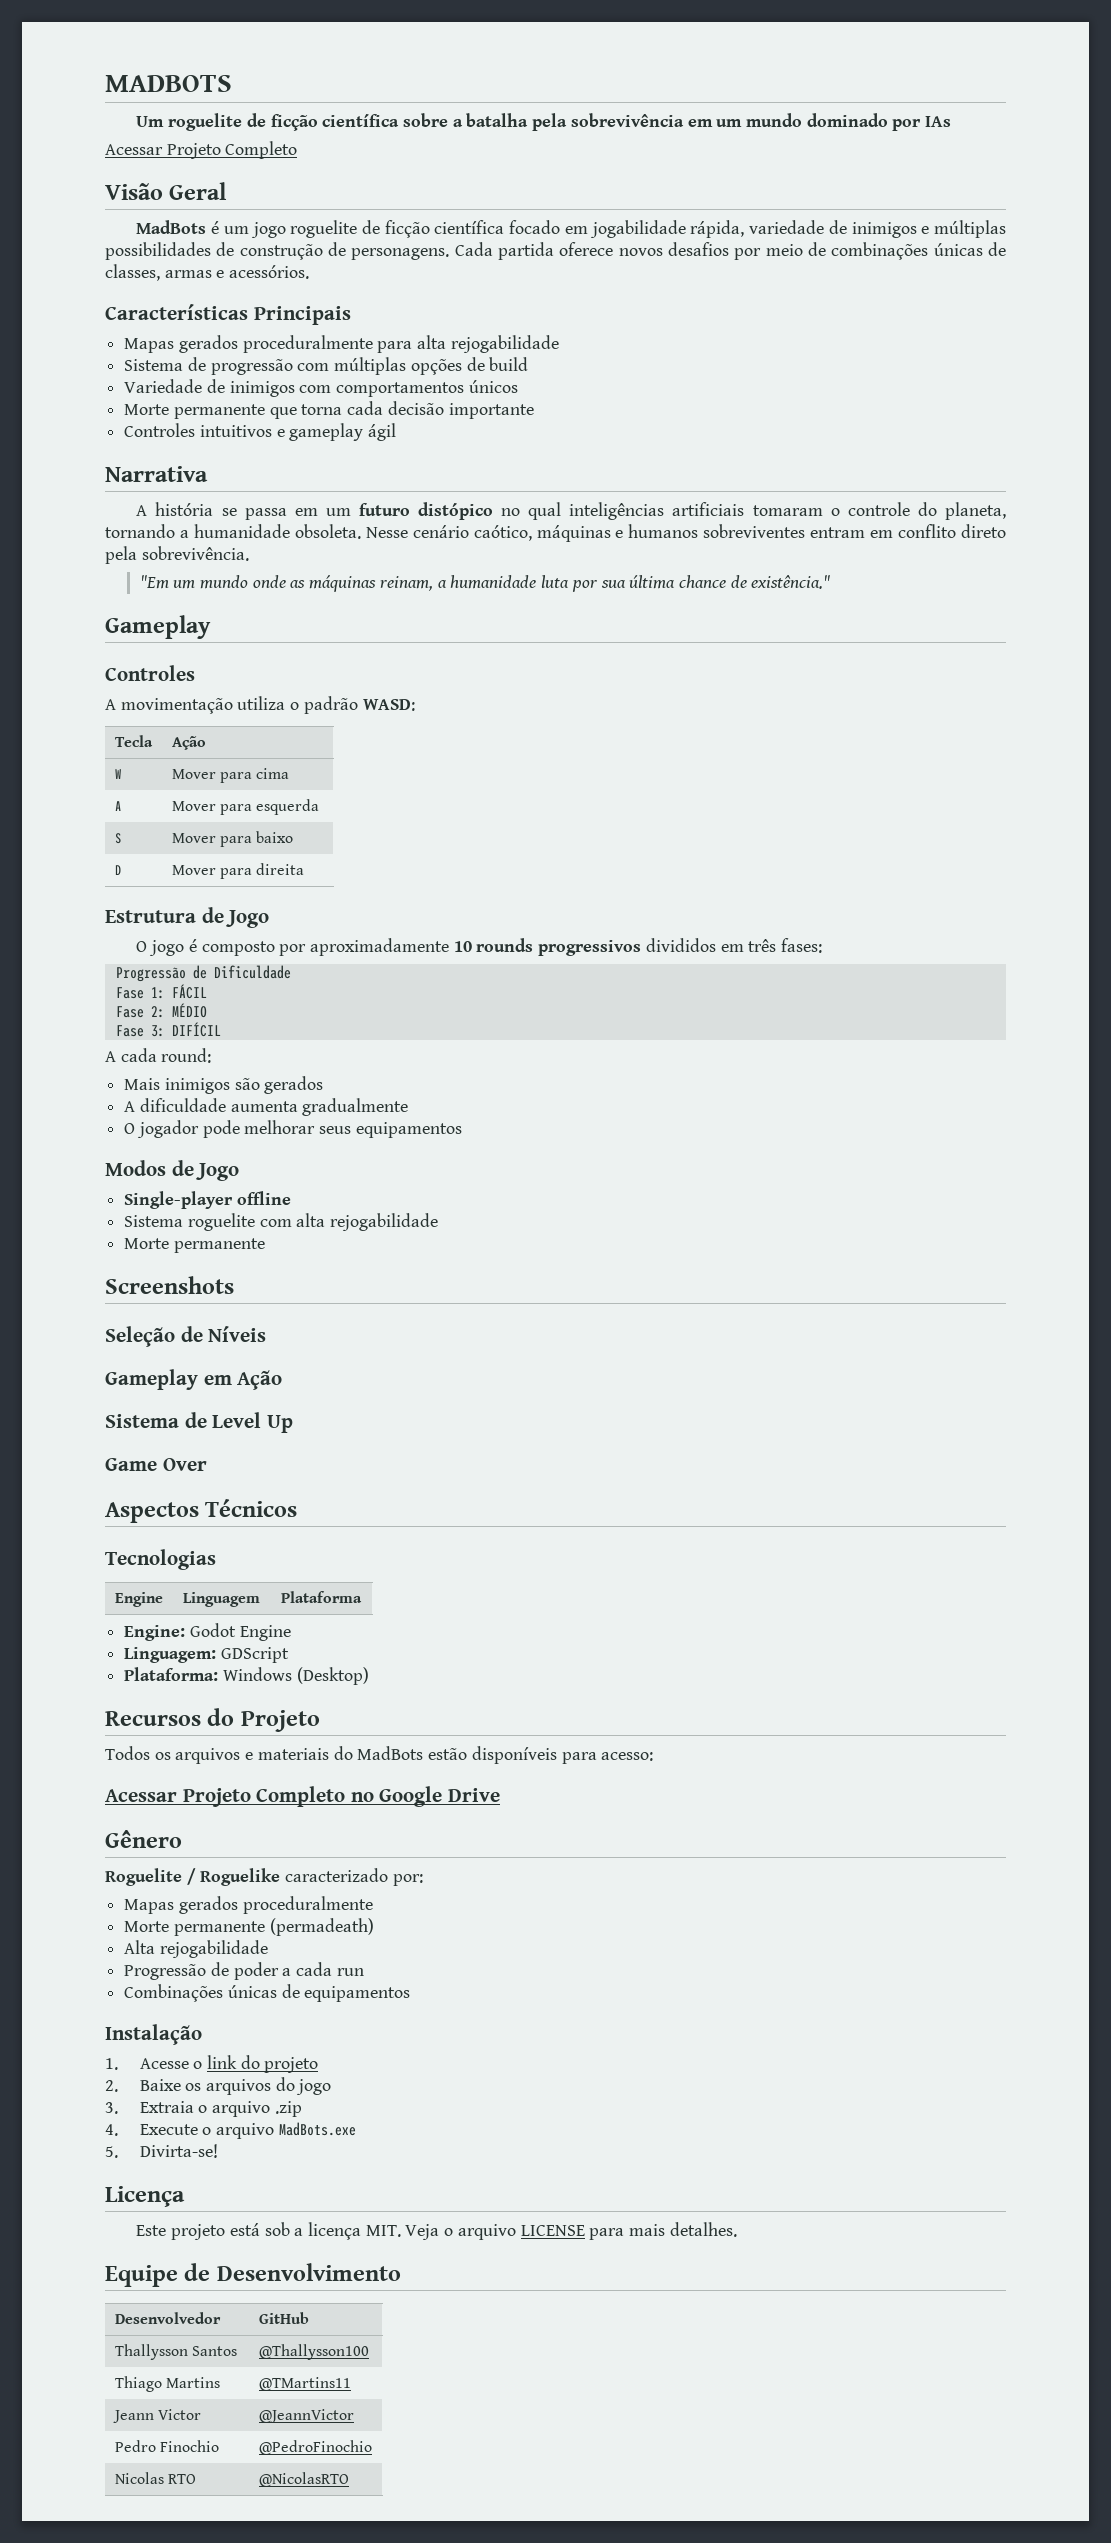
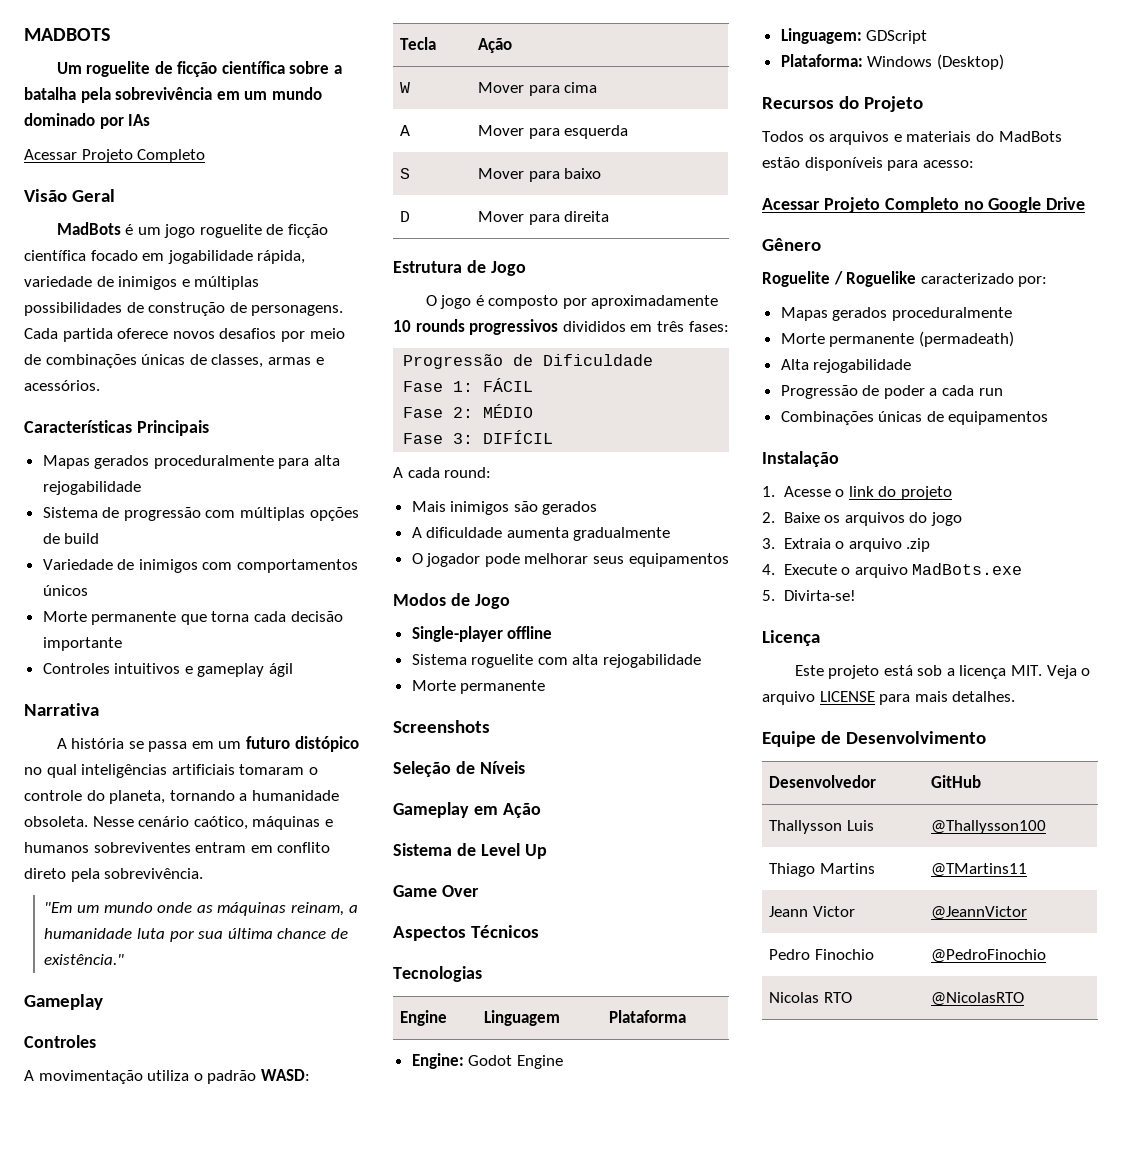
[192,2346,238,2356] Santos -> [846,820,874,831] Luis

